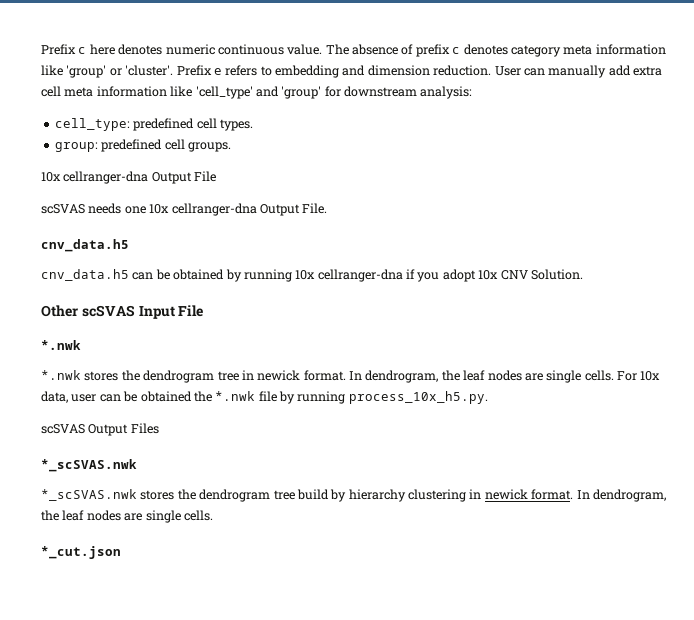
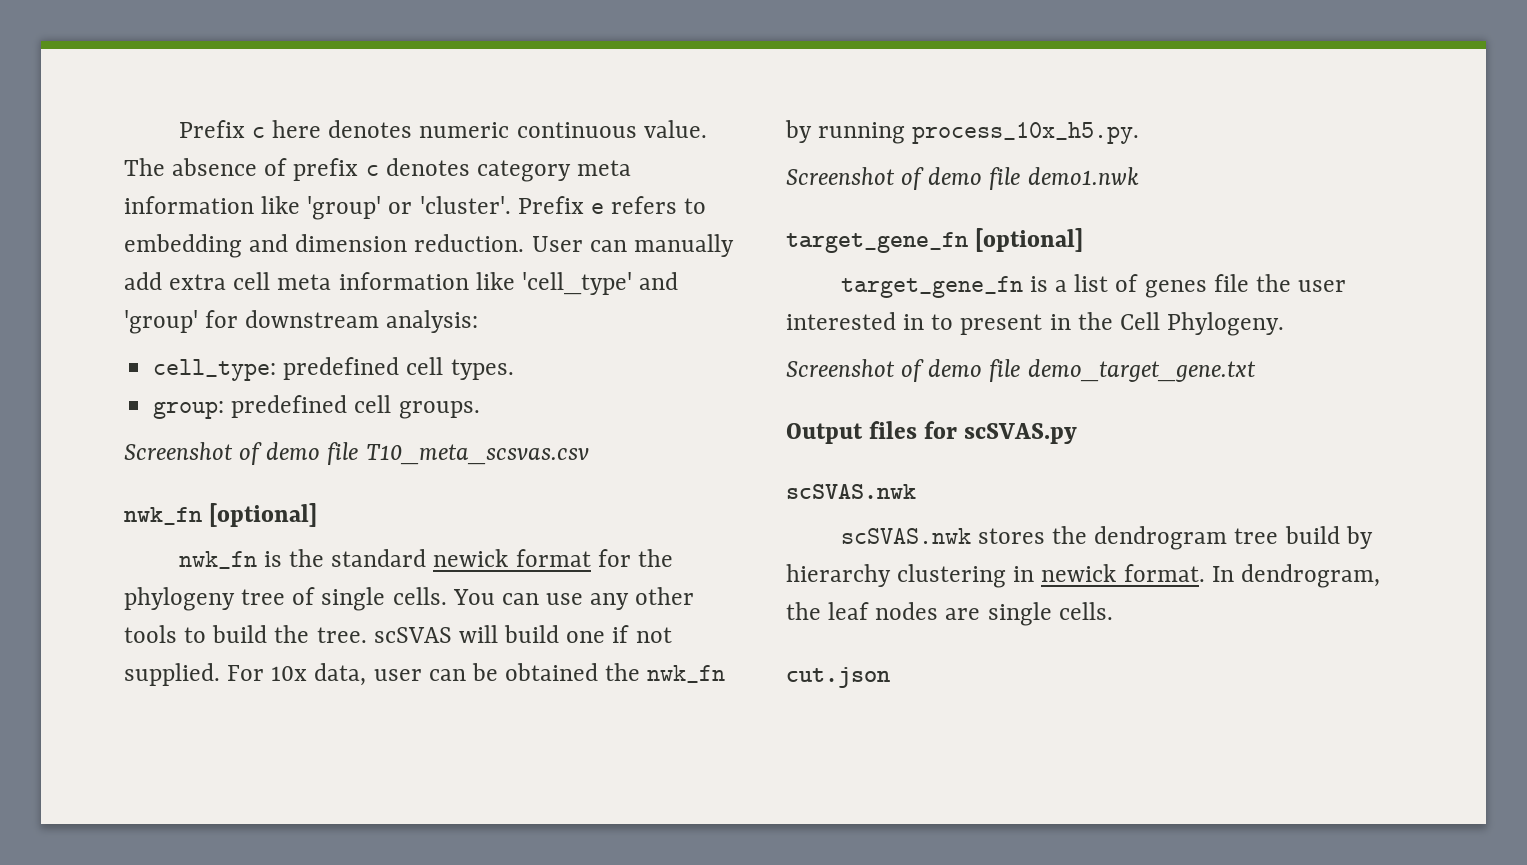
[41,171,217,184] [41,203,328,216] [41,239,129,252] [41,269,583,282] [41,305,204,319] [41,340,81,350] [41,370,614,383] 10x cellranger-dna Output File // scSVAS needs one 10x cellranger-dna Output File. // cnv_data.h5 // cnv_data.h5 can be obtained by running 10x cellranger-dna if you adopt 10x CNV Solution. // Other scSVAS Input File // *.nwk // *.nwk stores the dendrogram tree in newick format. In dendrogram, the leaf nodes are single cells. -> [124,442,589,465] [124,503,318,527] [178,549,673,569] [124,587,695,611] [124,625,672,643] [124,663,220,686] Screenshot of demo file T10_meta_scsvas.csv // nwk_fn [optional] // nwk_fn is the standard newick format for the phylogeny tree of single cells. You can use any other tools to build the tree. scSVAS will build one if not supplied.
[215,391,277,402] *.nwk file -> [647,665,726,683] nwk_fn
[41,423,159,436] [41,459,137,472] [41,489,137,501] scSVAS Output Files // *_scSVAS.nwk // *_scSVAS.nwk -> [786,167,1139,190] [786,228,1084,253] [840,274,1347,298] [786,312,1285,336] [786,359,1256,382] [786,421,1078,444] [786,484,916,499] [840,528,971,544] Screenshot of demo file demo1.nwk // target_gene_fn [optional] // target_gene_fn is a list of genes file the user interested in to present in the Cell Phylogeny. // Screenshot of demo file demo_target_gene.txt // Output files for scSVAS.py // scSVAS.nwk // scSVAS.nwk
[41,546,121,559] *_cut.json -> [786,667,890,688] cut.json

